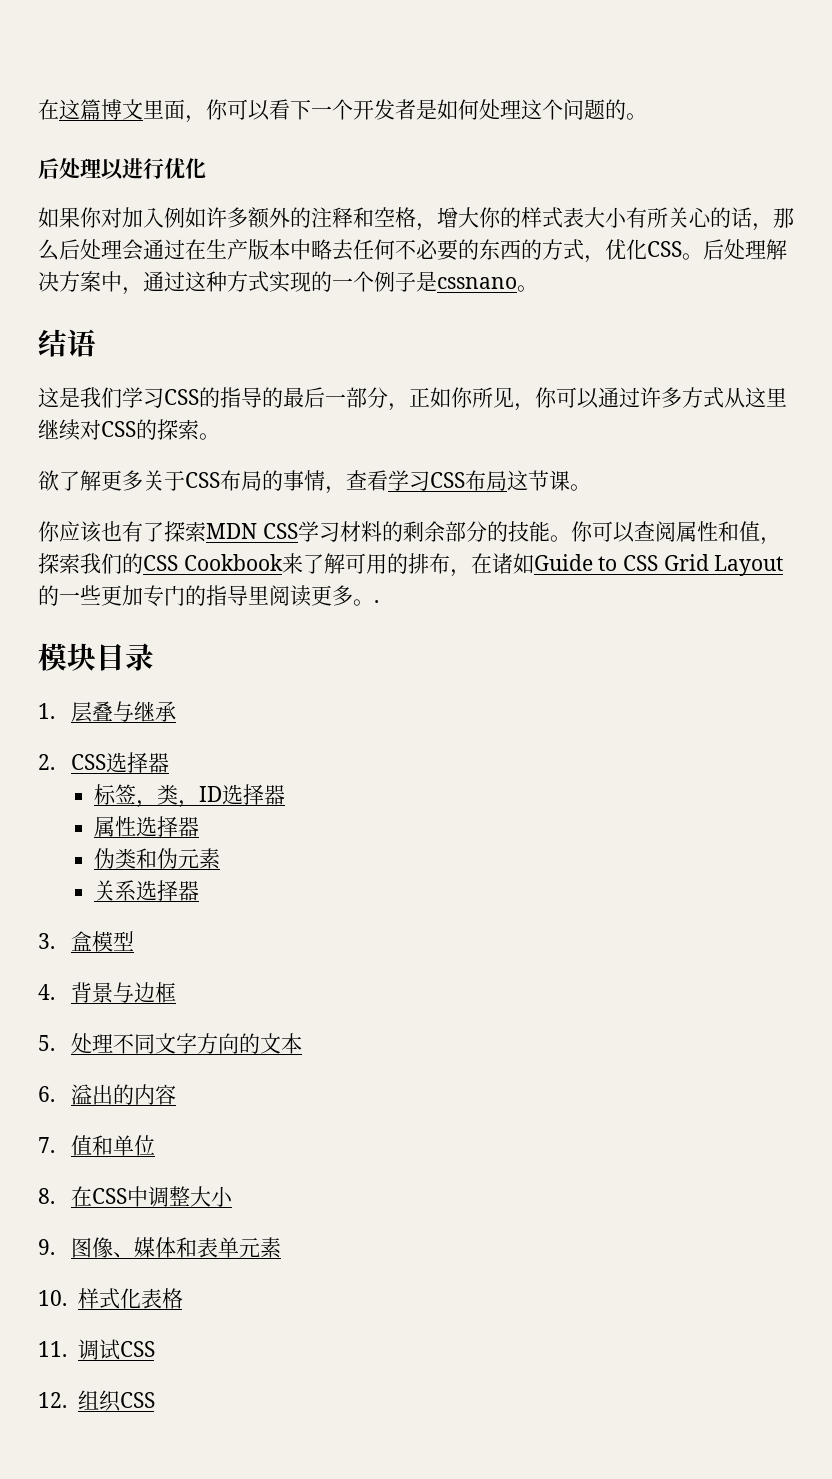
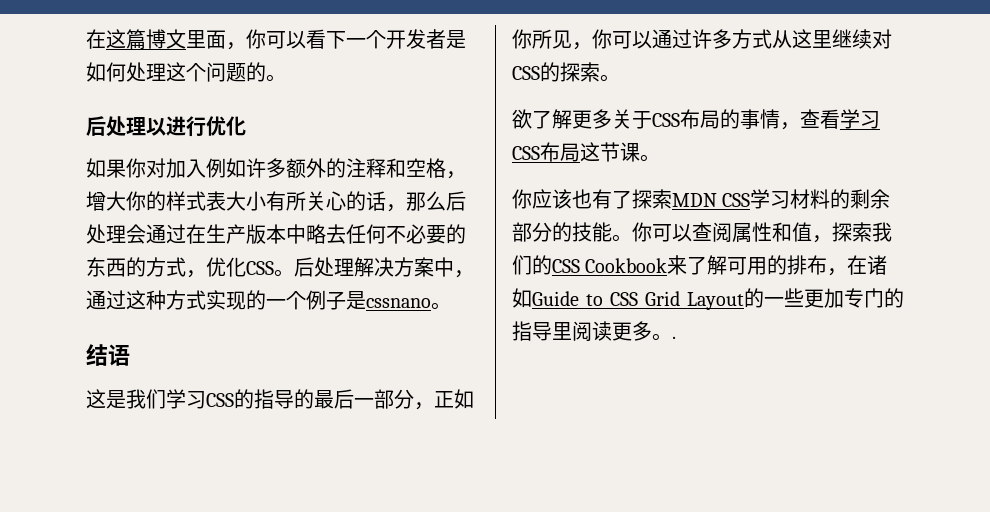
[38,643,154,671] [38,701,176,723] [38,752,169,773] [93,784,285,808] [93,816,199,837] [93,848,220,869] [93,880,199,901] [38,931,134,952] [38,982,176,1003] [38,1033,302,1054] [38,1084,176,1105] [38,1135,155,1156] [38,1186,233,1207] [38,1237,281,1258] [38,1288,183,1309] [38,1339,155,1360] [38,1390,155,1412] // 模块目录 // 1.层叠与继承 // 2. CSS选择器 // 标签，类，ID选择器 // 属性选择器 // 伪类和伪元素 // 关系选择器 // 3.盒模型 // 4.背景与边框 // 5.处理不同文字方向的文本 // 6.溢出的内容 // 7.值和单位 // 8.在CSS中调整大小 // 9.图像、媒体和表单元素 // 10.样式化表格 // 11.调试CSS // 12.组织CSS -> (676, 337) none

